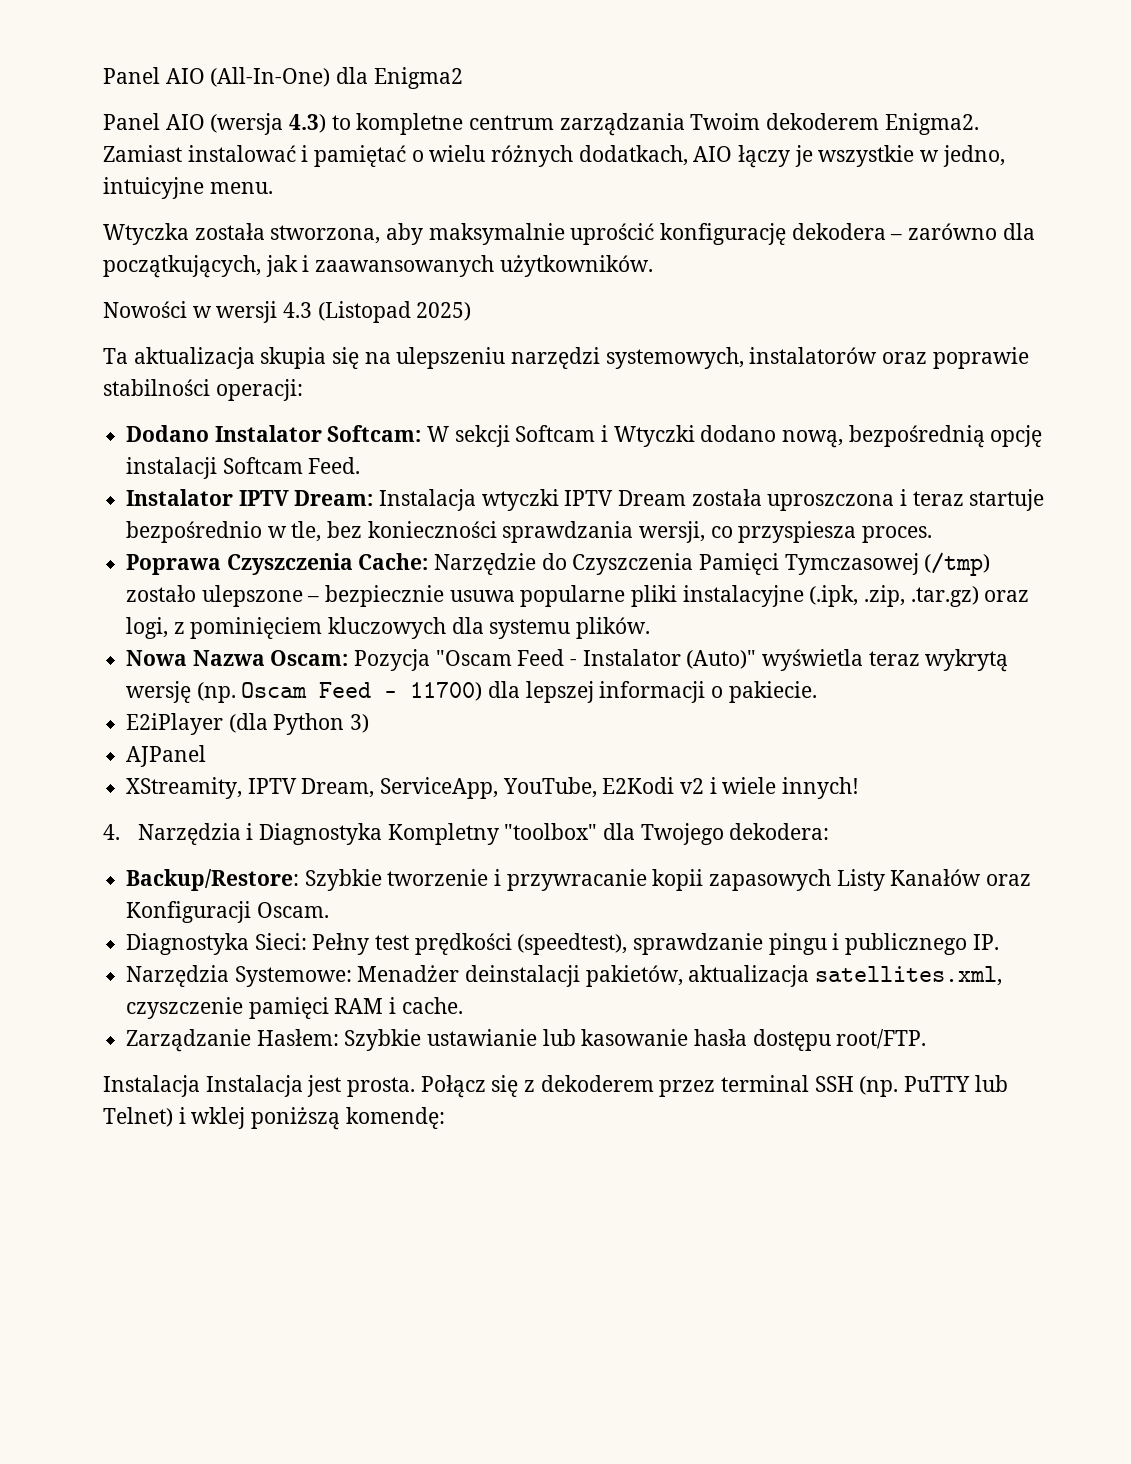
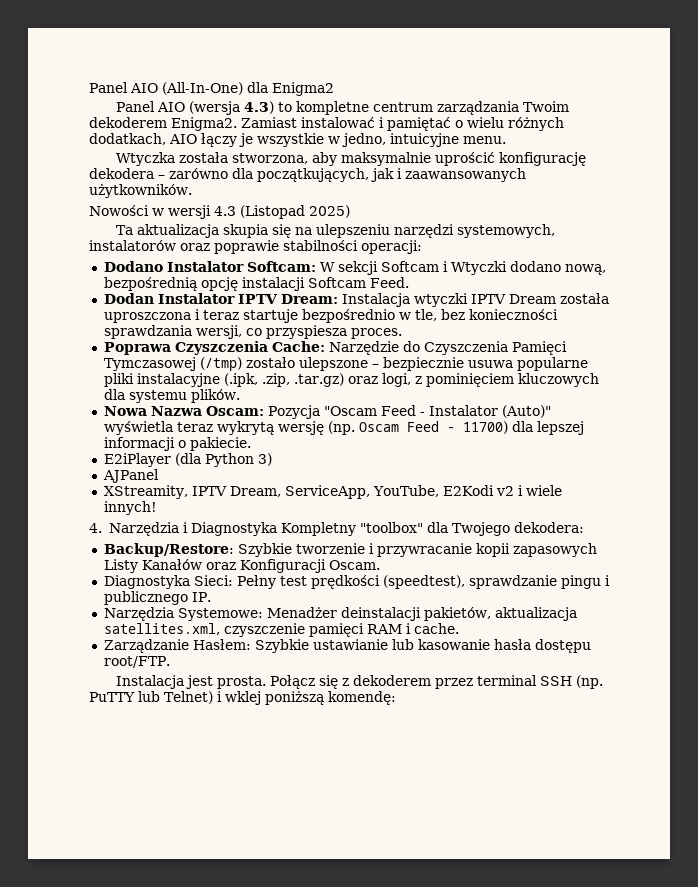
(361, 465) none -> [103,293,154,304] Dodan
[205,1075,303,1097] Instalacja -> (184, 682) none

